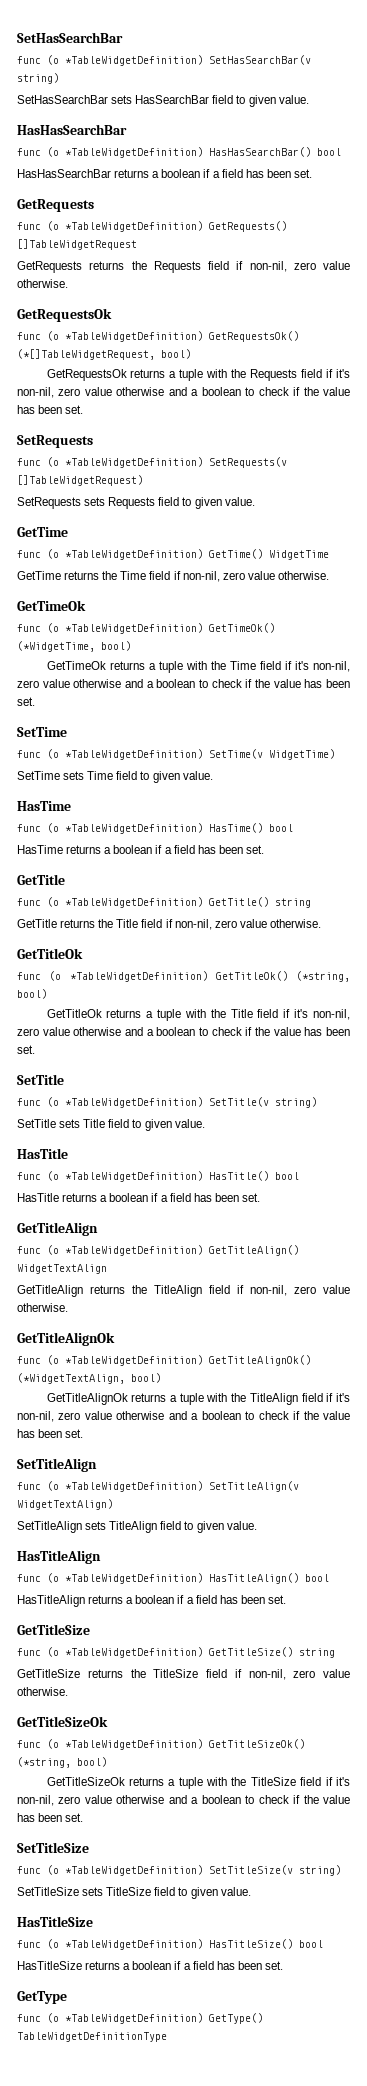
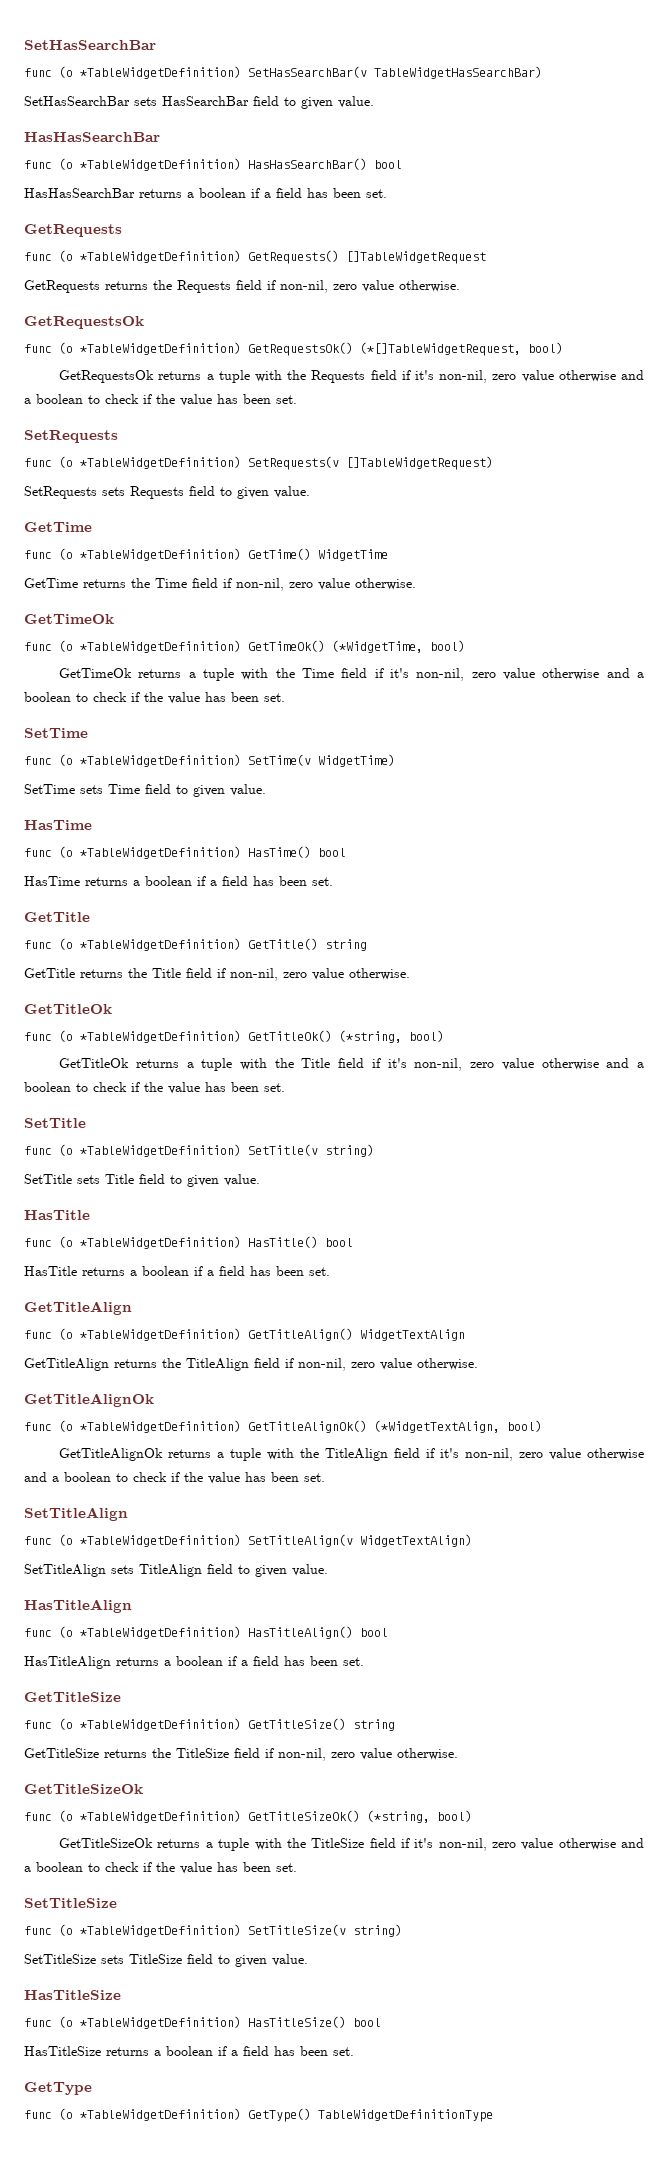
[17,73,59,84] string) -> [374,66,542,79] TableWidgetHasSearchBar)

